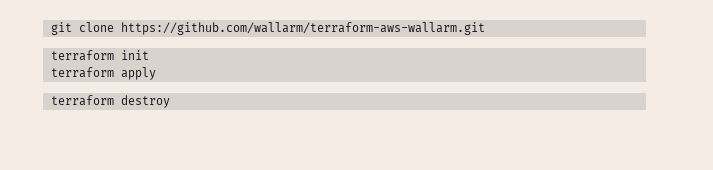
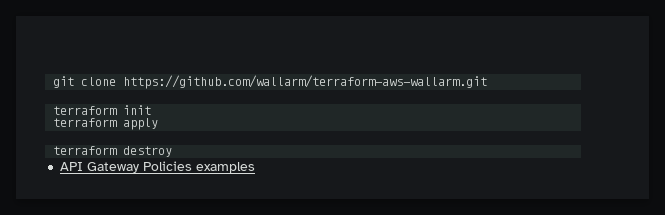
(170, 101) none -> [60,161,256,173] // API Gateway Policies examples

